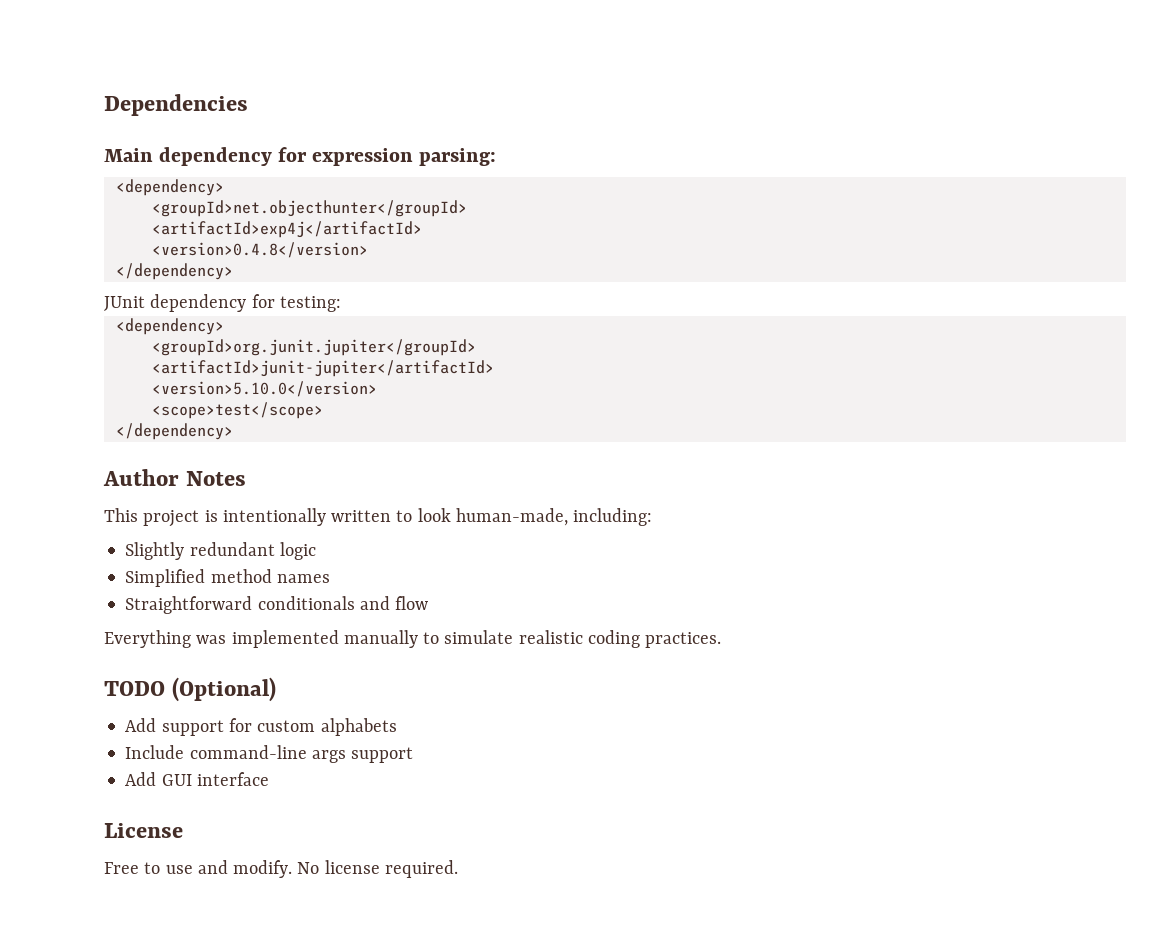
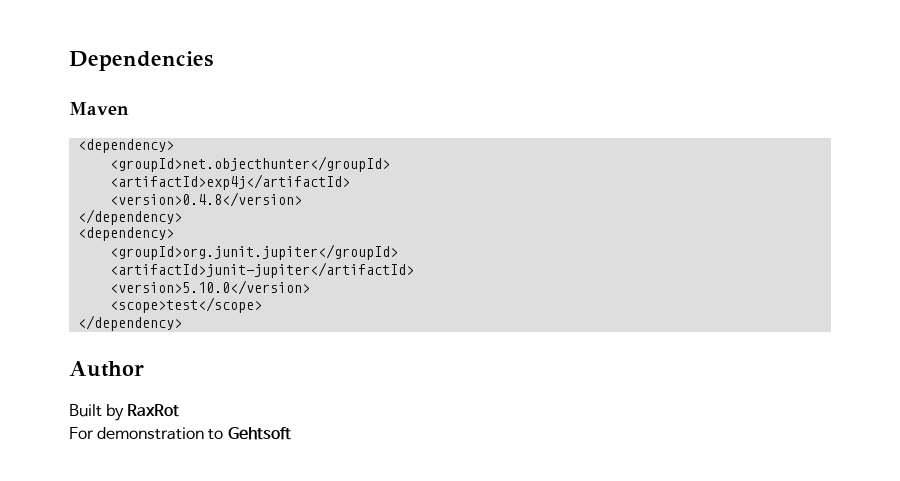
[104,147,497,166] Main dependency for expression parsing: -> [69,102,129,115] Maven
[104,294,341,312] // JUnit dependency for testing: -> (183, 217) none
[186,471,247,486] [104,508,653,527] [125,542,316,560] [125,569,330,587] [125,596,429,614] [104,630,722,648] [104,677,277,702] [125,718,397,736] [125,745,414,763] [125,772,269,786] [104,823,183,838] [104,860,458,878] Notes // This project is intentionally written to look human-made, including: // Slightly redundant logic // Simplified method names // Straightforward conditionals and flow // Everything was implemented manually to simulate realistic coding practices. // TODO (Optional) // Add support for custom alphabets // Include command-line args support // Add GUI interface // License // Free to use and modify. No license required. -> [69,404,180,421] [69,427,291,440] // Built by RaxRot // For demonstration to Gehtsoft

